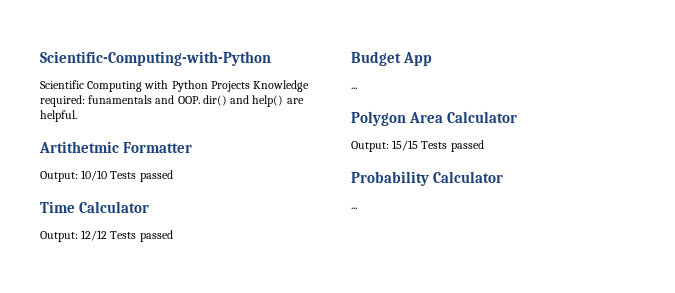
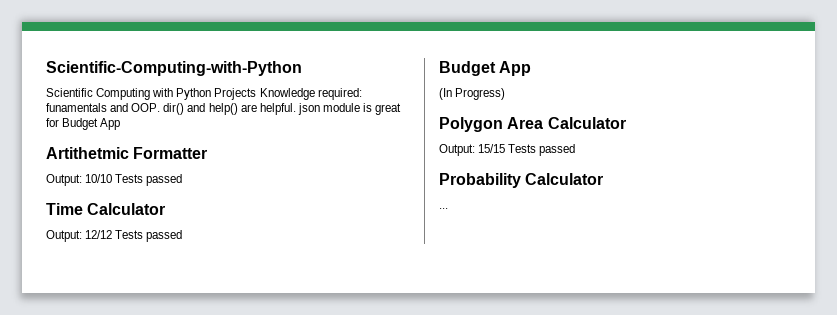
(77, 116) none -> [297,103,402,115] [46,118,121,130] json module is great for Budget App
[351,87,357,89] ... -> [439,88,506,100] (In Progress)

